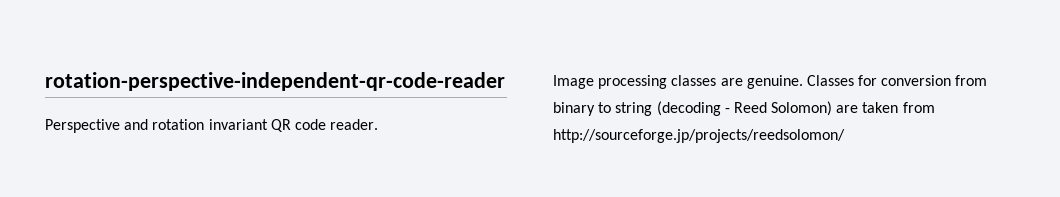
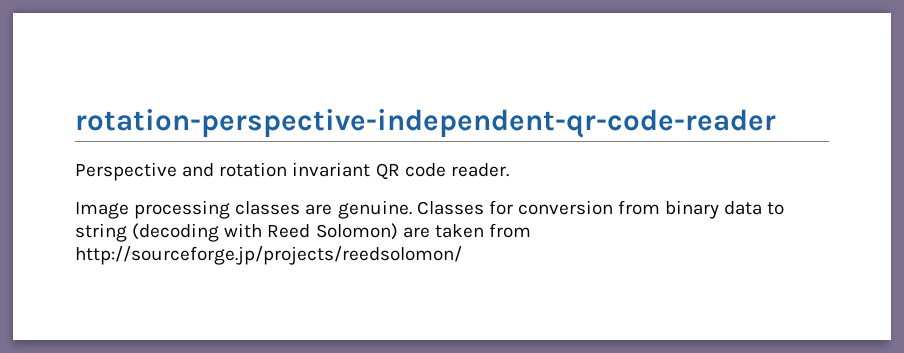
(595, 109) none -> [724,201,763,215] data
[724,108,730,113] - -> [224,223,263,238] with

